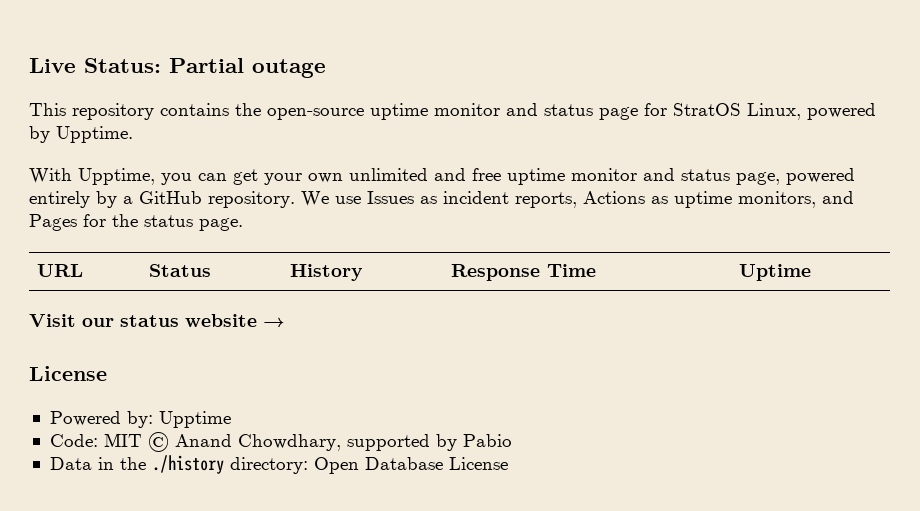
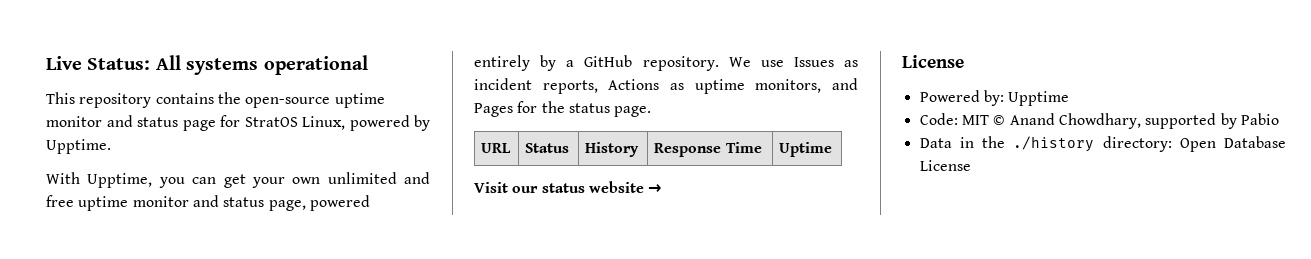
[169,58,326,78] Partial outage -> [155,55,368,75] All systems operational

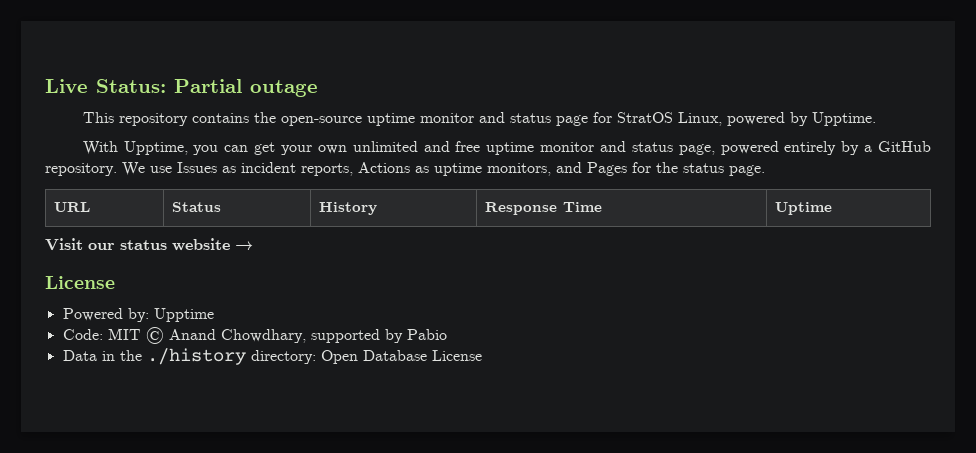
[155,55,368,75] All systems operational -> [174,79,318,97] Partial outage

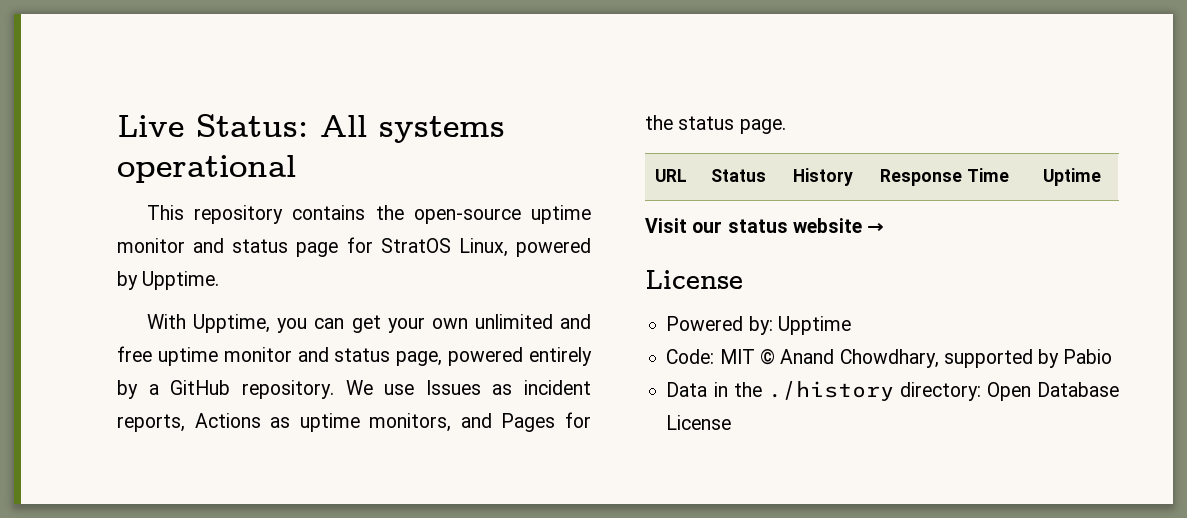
[174,79,318,97] Partial outage -> [320,115,505,143] [117,155,296,183] All systems operational

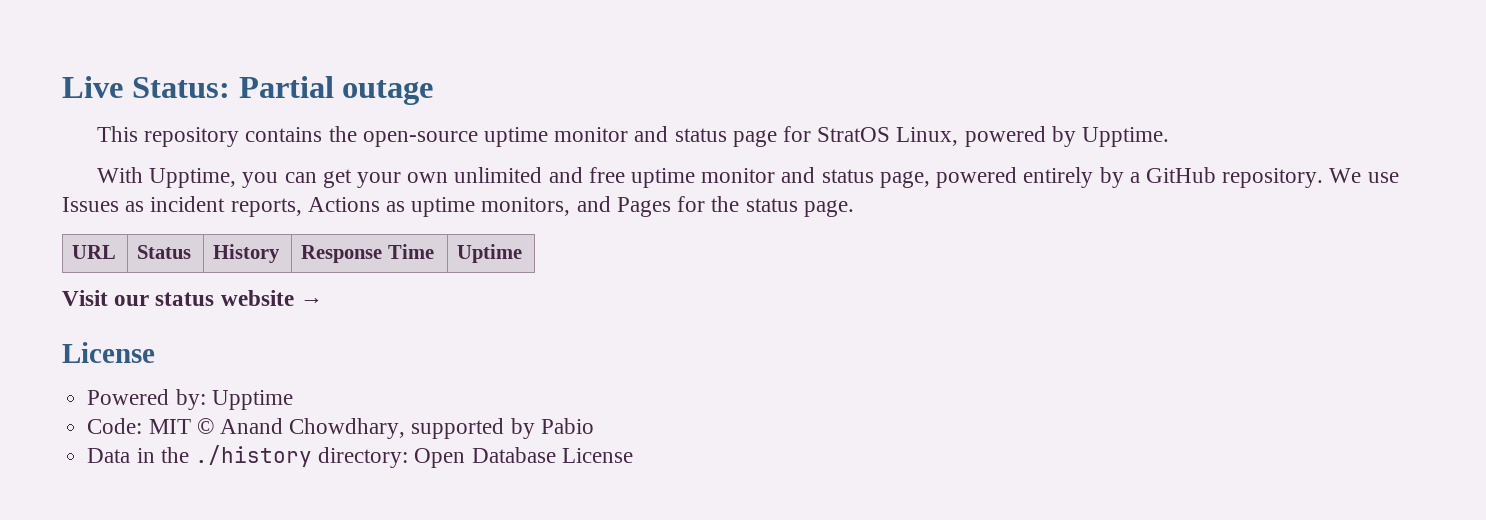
[320,115,505,143] [117,155,296,183] All systems operational -> [238,76,434,105] Partial outage

